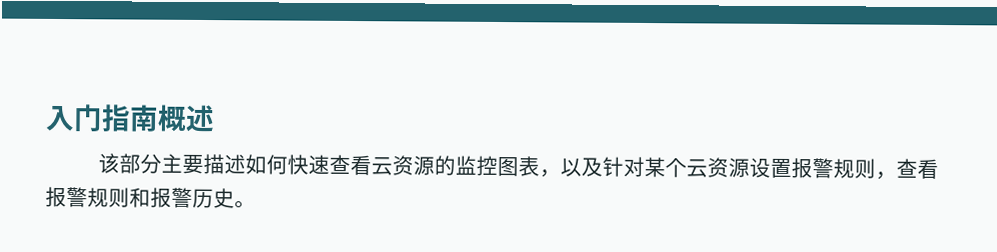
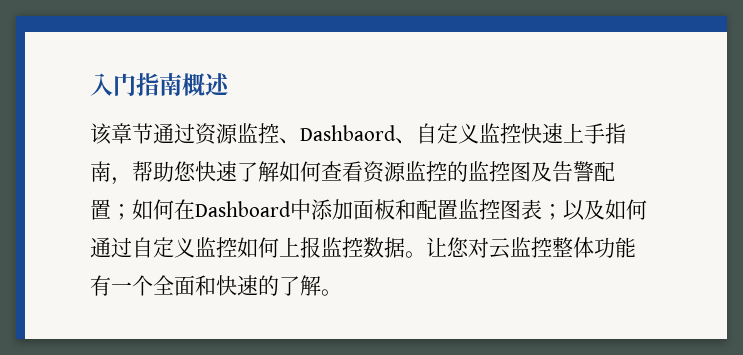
[118,153,939,180] [45,186,235,209] 部分主要描述如何快速查看云资源的监控图表，以及针对某个云资源设置报警规则，查看报警规则和报警历史 -> [111,123,626,145] [90,161,615,185] [90,199,647,221] [90,237,636,259] [90,275,321,296] 章节通过资源监控、Dashbaord、自定义监控快速上手指南，帮助您快速了解如何查看资源监控的监控图及告警配置；如何在Dashboard中添加面板和配置监控图表；以及如何通过自定义监控如何上报监控数据。让您对云监控整体功能有一个全面和快速的了解

